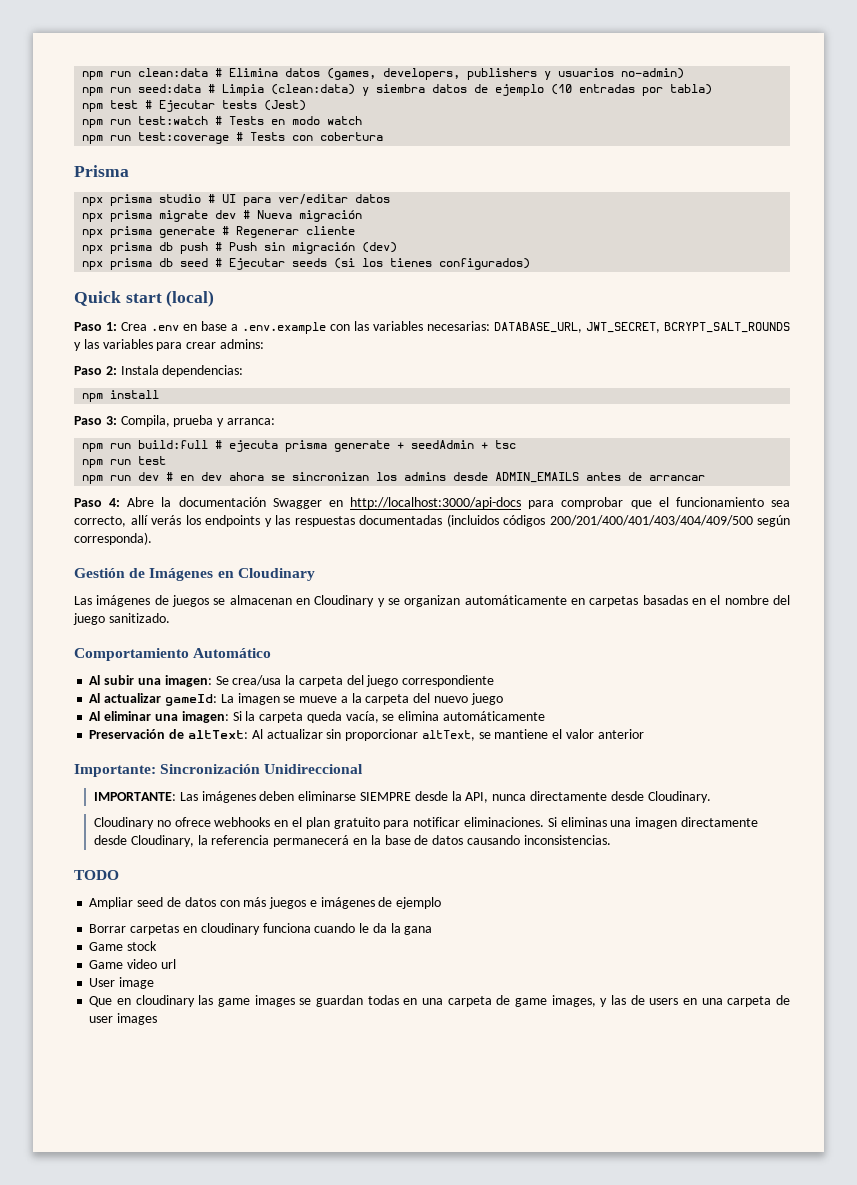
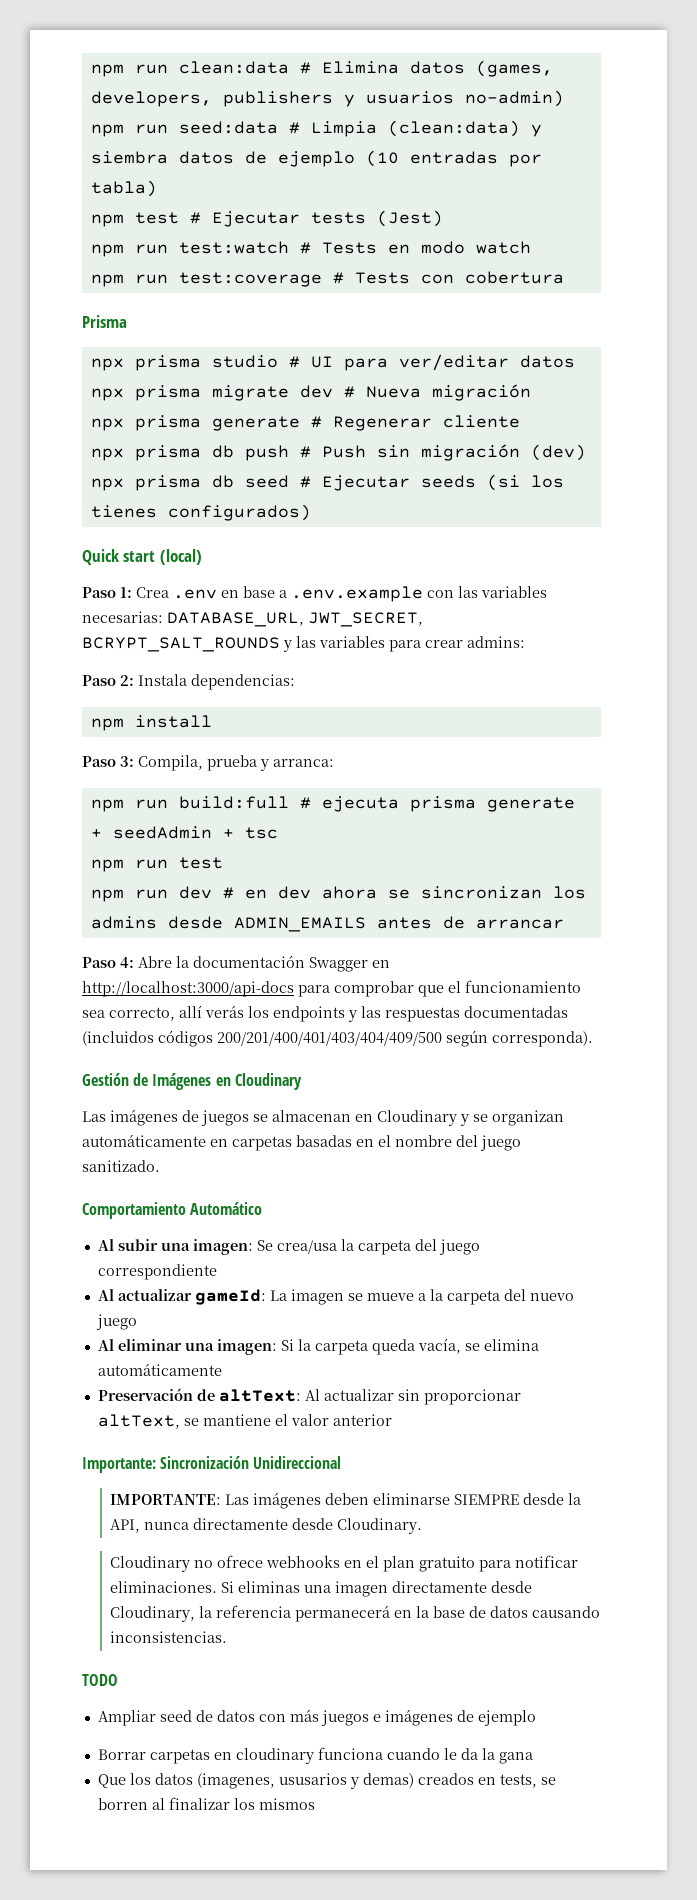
[89,941,158,951] [89,959,176,969] [89,977,155,989] [89,995,790,1007] [89,1013,158,1025] Game stock // Game video url // User image // Que en cloudinary las game images se guardan todas en una carpeta de game images, y las de users en una carpeta de user images -> [97,1773,556,1789] [97,1797,315,1810] Que los datos (imagenes, ususarios y demas) creados en tests, se borren al finalizar los mismos

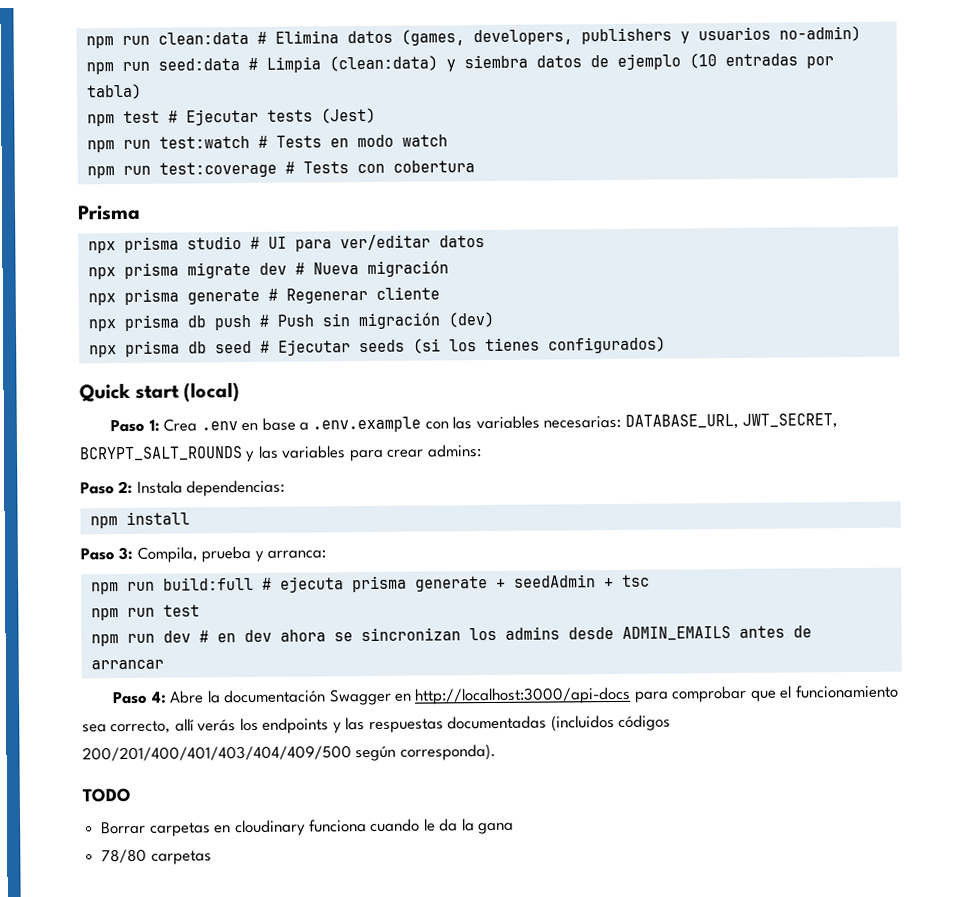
[82,1073,302,1090] [82,1109,564,1126] [82,1134,521,1151] [82,1160,160,1172] [82,1202,263,1219] [97,1239,480,1255] [97,1264,217,1280] [97,1289,574,1305] [95,1314,137,1330] [97,1338,539,1355] [97,1363,222,1376] [97,1388,521,1405] [97,1414,392,1429] [82,1456,342,1473] [109,1492,581,1509] [109,1518,422,1534] [109,1555,578,1572] [109,1581,532,1597] [109,1605,600,1622] [109,1631,227,1643] [82,1674,118,1686] [97,1709,536,1726] Gestión de Imágenes en Cloudinary // Las imágenes de juegos se almacenan en Cloudinary y se organizan automáticamente en carpetas basadas en el nombre del juego sanitizado. // Comportamiento Automático // Al subir una imagen: Se crea/usa la carpeta del juego correspondiente // Al actualizar gameId: La imagen se mueve a la carpeta del nuevo juego // Al eliminar una imagen: Si la carpeta queda vacía, se elimina automáticamente // Preservación de altText: Al actualizar sin proporcionar altText, se mantiene el valor anterior // Importante: Sincronización Unidireccional // IMPORTANTE: Las imágenes deben eliminarse SIEMPRE desde la API, nunca directamente desde Cloudinary. // Cloudinary no ofrece webhooks en el plan gratuito para notificar eliminaciones. Si eliminas una imagen directamente desde Cloudinary, la referencia permanecerá en la base de datos causando inconsistencias. // TODO // Ampliar seed de datos con más juegos e imágenes de ejemplo -> [82,787,131,803] TODO
[97,1773,556,1789] [97,1797,315,1810] Que los datos (imagenes, ususarios y demas) creados en tests, se borren al finalizar los mismos -> [101,848,212,865] 78/80 carpetas

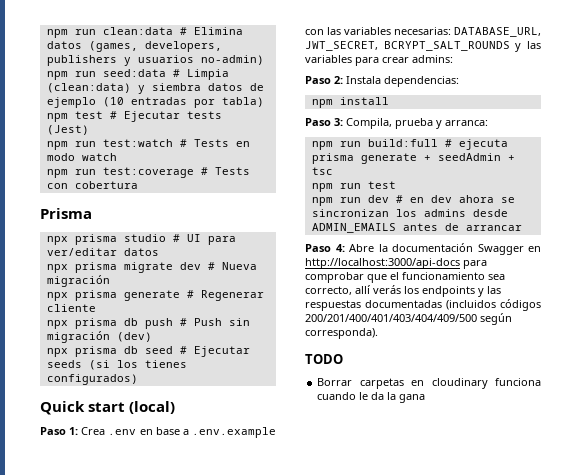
[101,848,212,865] // 78/80 carpetas -> (426, 398) none

